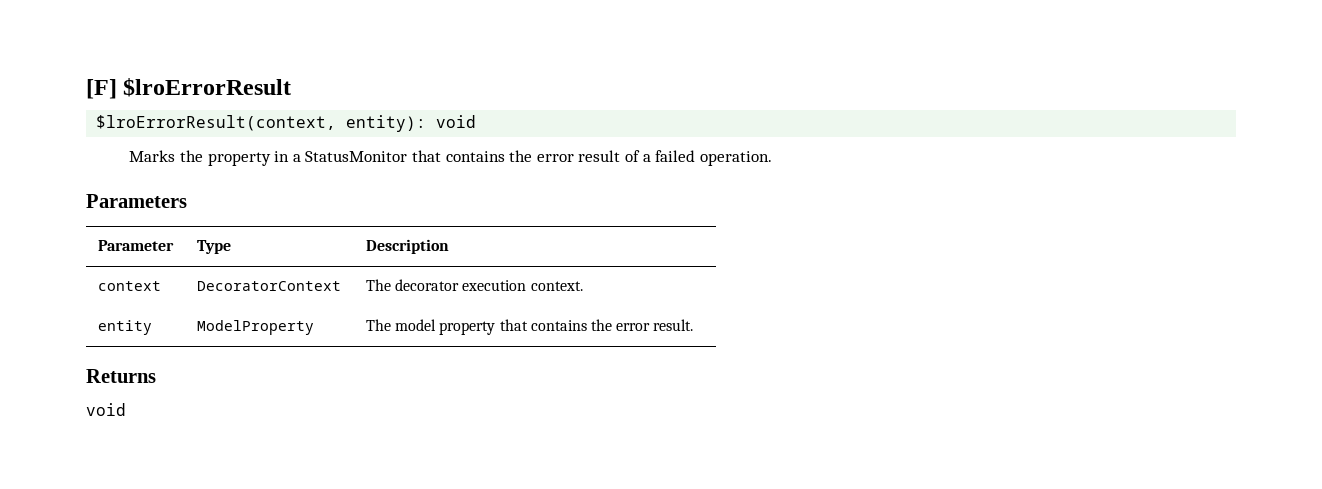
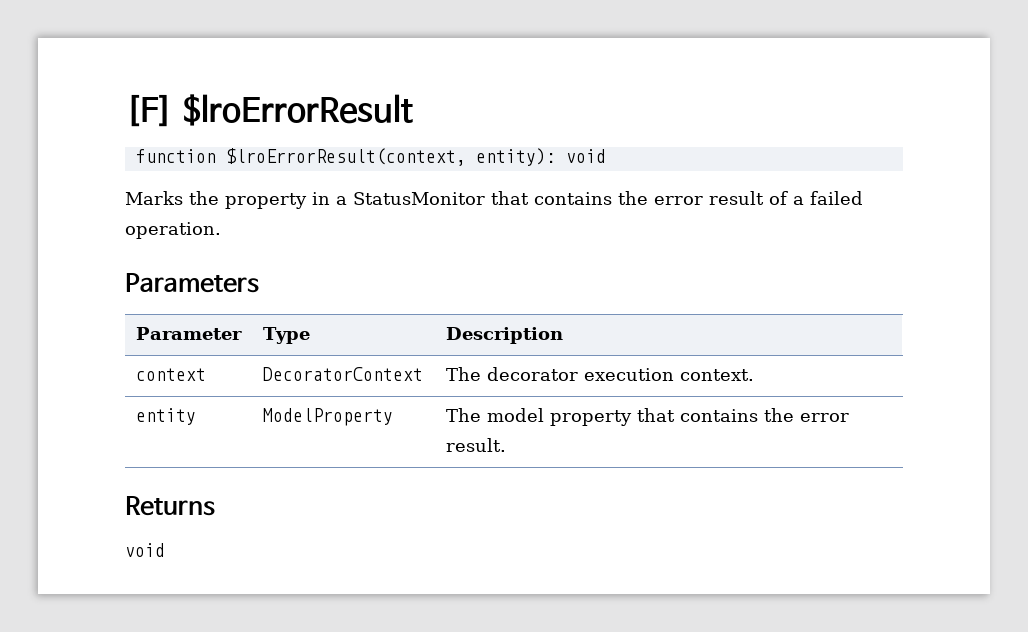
(292, 87) none -> [135,149,216,163] function

